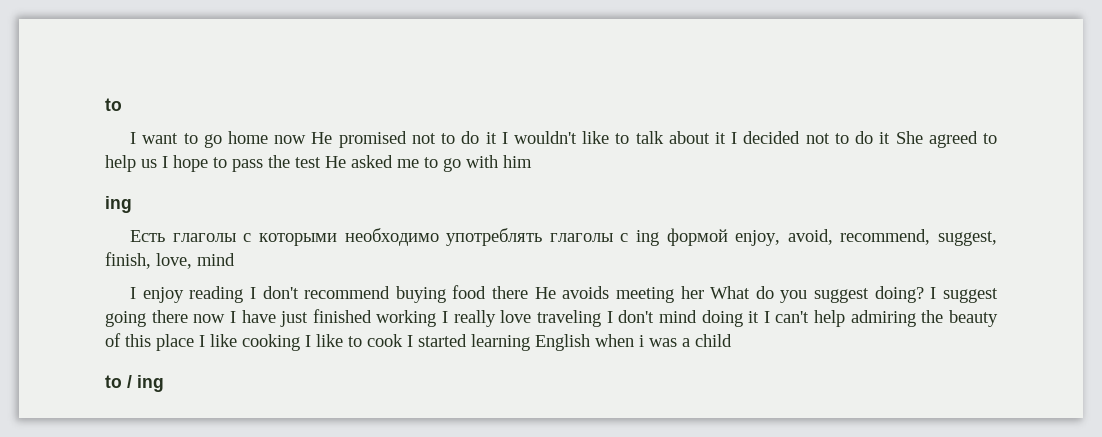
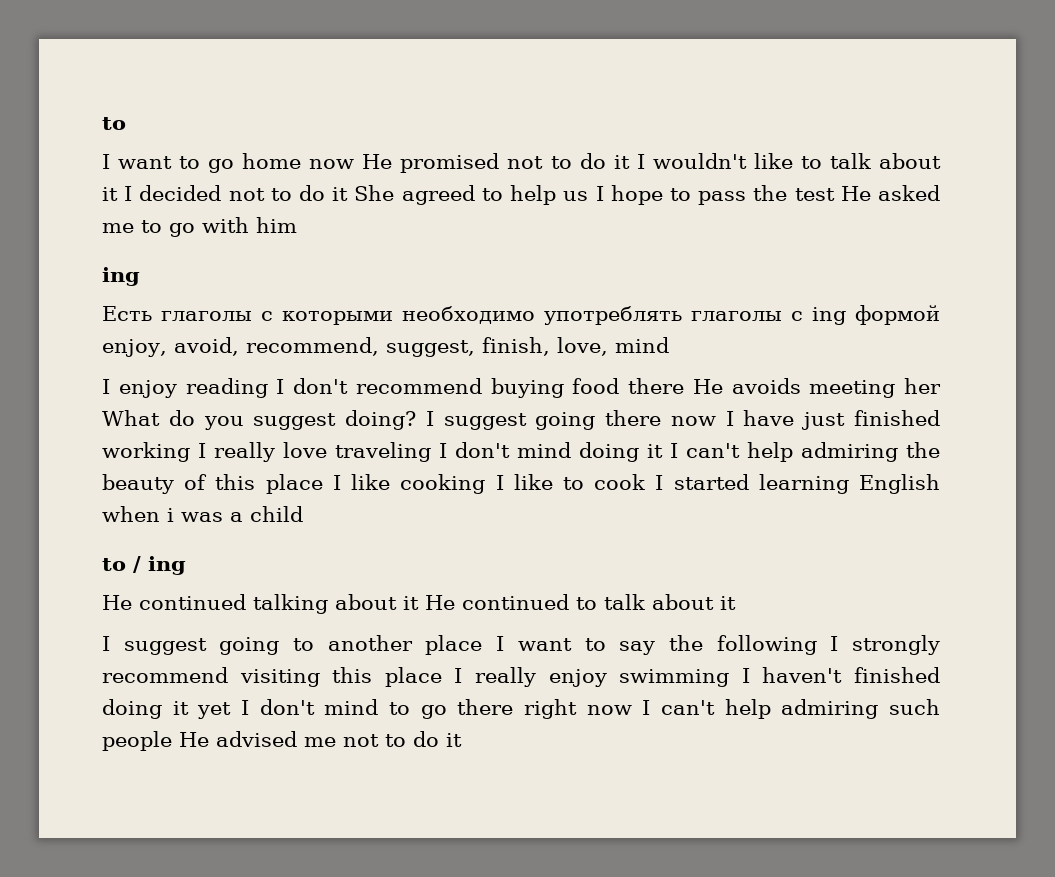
(164, 383) none -> [102,594,736,614] [102,635,941,655] [102,667,941,687] [102,699,940,719] [102,731,462,751] // He continued talking about it He continued to talk about it // I suggest going to another place I want to say the following I strongly recommend visiting this place I really enjoy swimming I haven't finished doing it yet I don't mind to go there right now I can't help admiring such people He advised me not to do it

